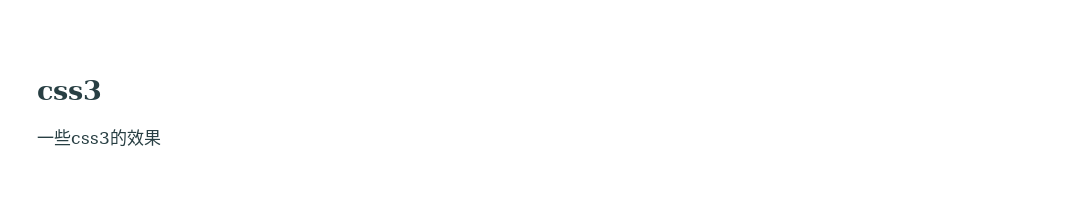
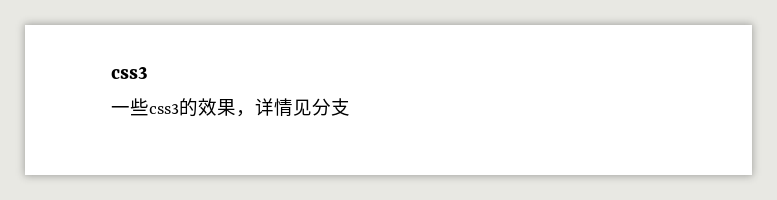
(161, 138) none -> [236,98,350,117] ，详情见分支

